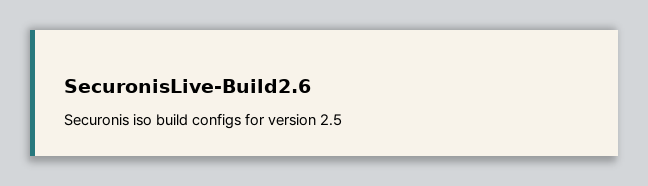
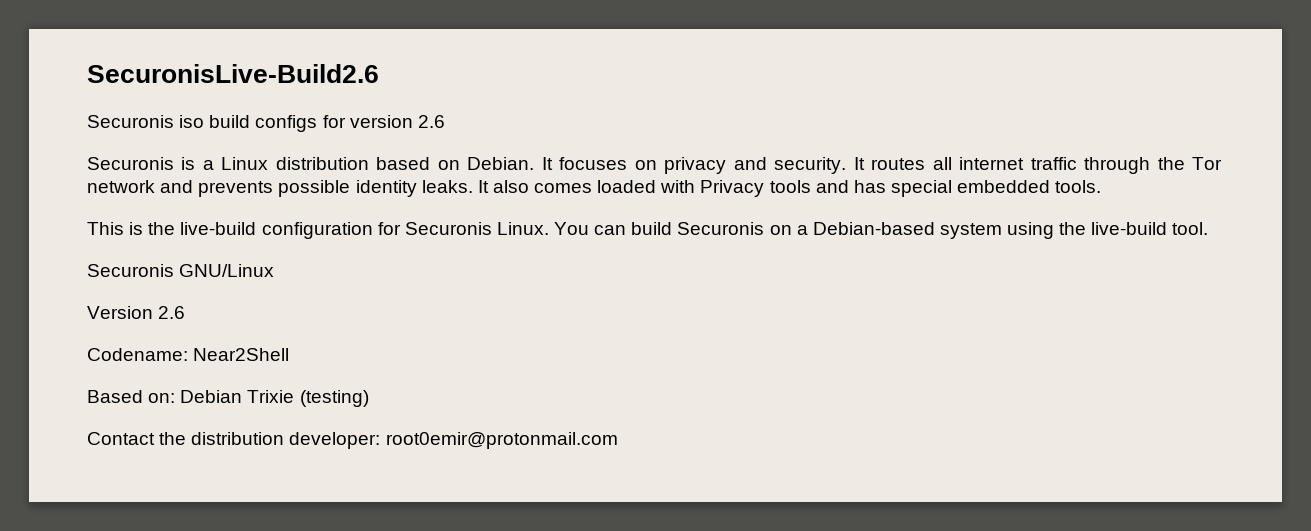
[320,114,343,126] 2.5 -> [417,115,445,128] [87,157,1222,174] [87,180,1102,197] [87,222,1209,239] [87,264,275,277] [87,306,186,319] [87,348,290,361] [87,390,369,407] [87,432,618,449] 2.6 // Securonis is a Linux distribution based on Debian. It focuses on privacy and security. It routes all internet traffic through the Tor network and prevents possible identity leaks. It also comes loaded with Privacy tools and has special embedded tools. // This is the live-build configuration for Securonis Linux. You can build Securonis on a Debian-based system using the live-build tool. // Securonis GNU/Linux // Version 2.6 // Codename: Near2Shell // Based on: Debian Trixie (testing) // Contact the distribution developer: root0emir@protonmail.com

